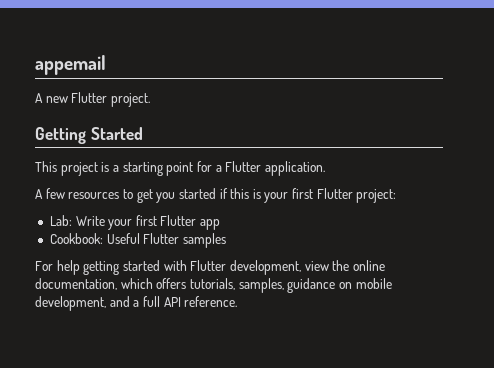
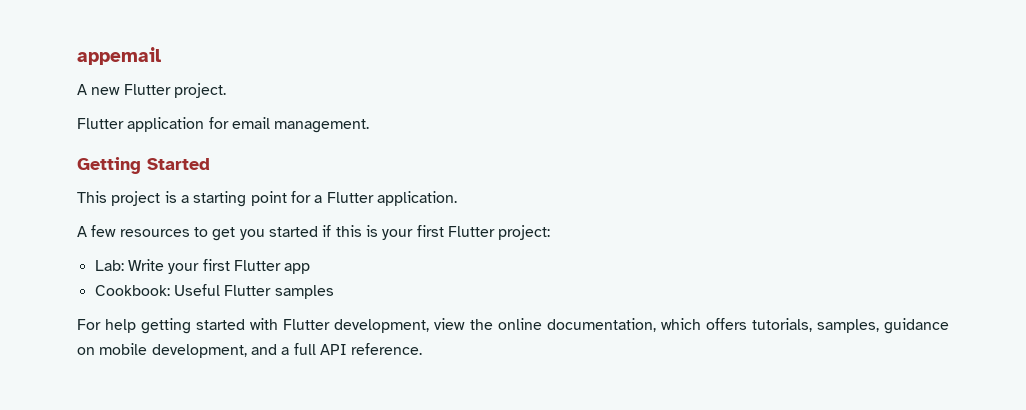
(150, 100) none -> [77,117,370,133] // Flutter application for email management.

